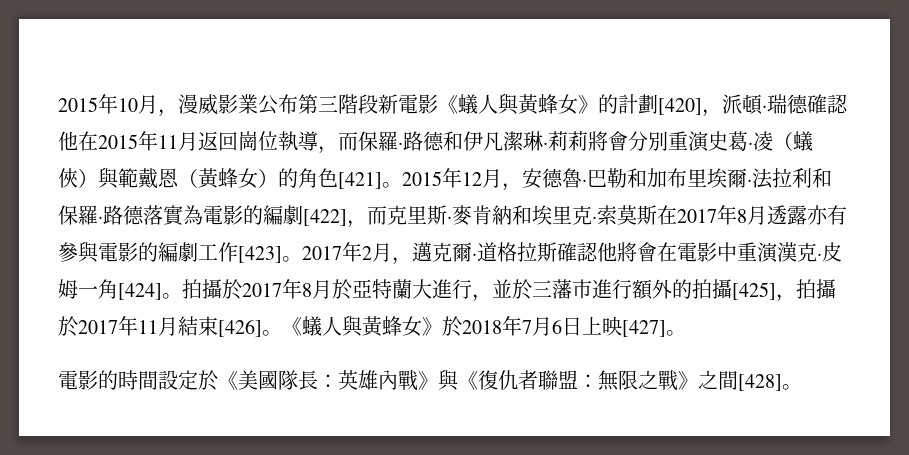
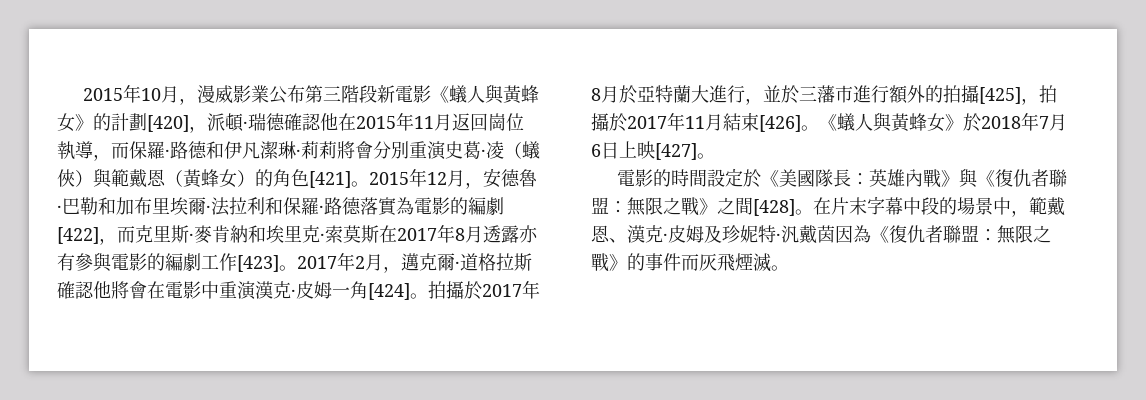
(802, 387) none -> [813,196,1065,217] [591,225,1051,244] [591,253,789,272] 在片末字幕中段的場景中，範戴恩、漢克·皮姆及珍妮特·汎戴茵因為《復仇者聯盟：無限之戰》的事件而灰飛煙滅。

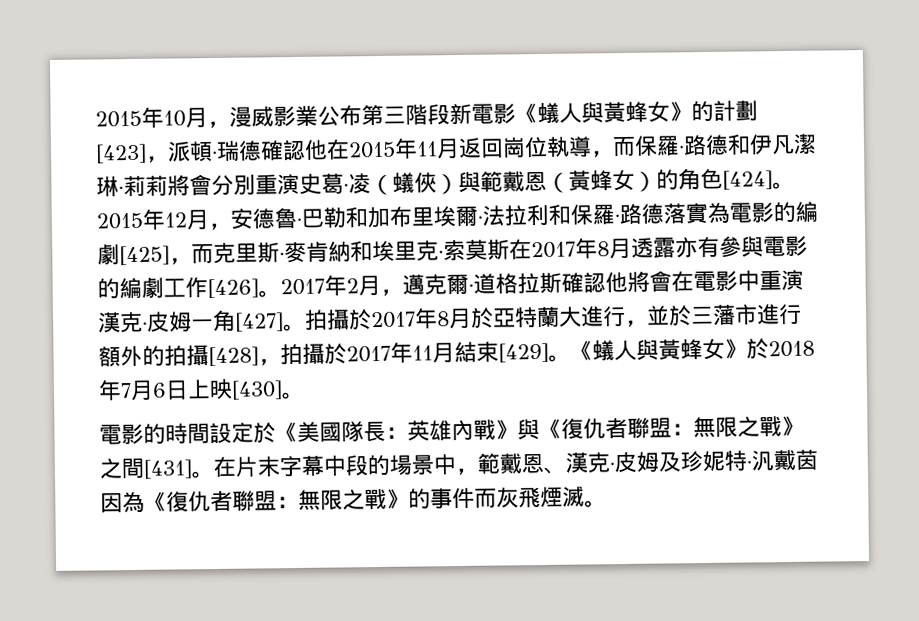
[147,115,189,132] [420] -> [95,143,147,164] [423]
[309,171,351,188] [421] -> [722,170,773,190] [424]
[57,227,99,244] [422] -> [119,245,170,266] [425]
[237,255,279,272] [423] -> [207,278,259,299] [426]
[368,283,410,300] [424] -> [235,312,284,332] [427]
[979,87,1021,104] [425] -> [208,346,259,367] [428]
[759,115,801,132] [426] -> [498,342,549,363] [429]
[655,143,697,160] [427] -> [231,380,283,400] [430]
[753,199,795,216] [428] -> [143,459,193,479] [431]

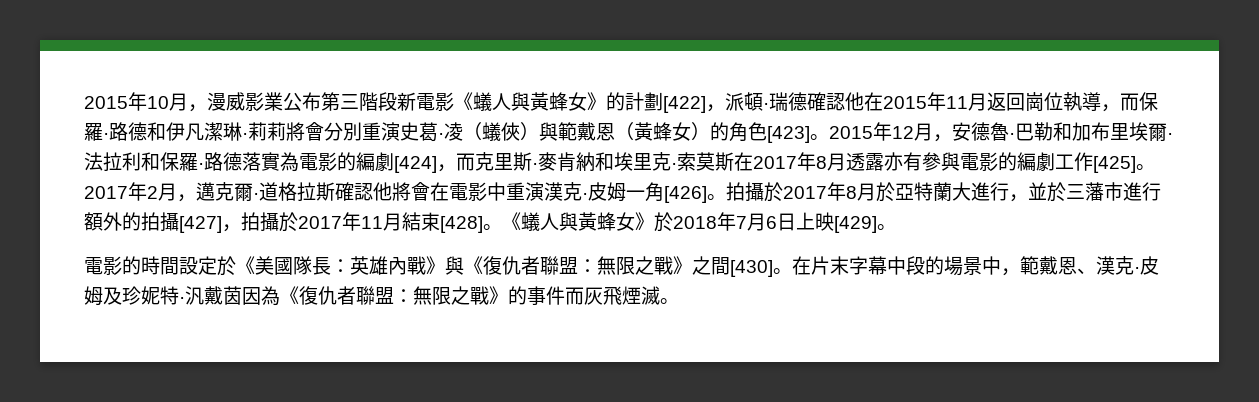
[95,143,147,164] [423] -> [663,96,706,113] [422]
[722,170,773,190] [424] -> [767,126,810,143] [423]
[119,245,170,266] [425] -> [394,156,437,173] [424]
[207,278,259,299] [426] -> [1093,156,1136,173] [425]
[235,312,284,332] [427] -> [664,186,707,203] [426]
[208,346,259,367] [428] -> [179,216,222,233] [427]
[498,342,549,363] [429] -> [440,216,483,233] [428]
[231,380,283,400] [430] -> [834,216,877,233] [429]
[143,459,193,479] [431] -> [730,260,773,277] [430]

